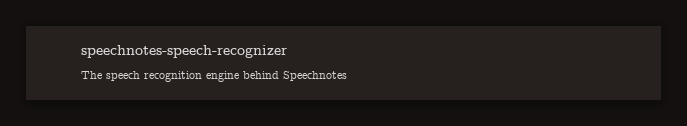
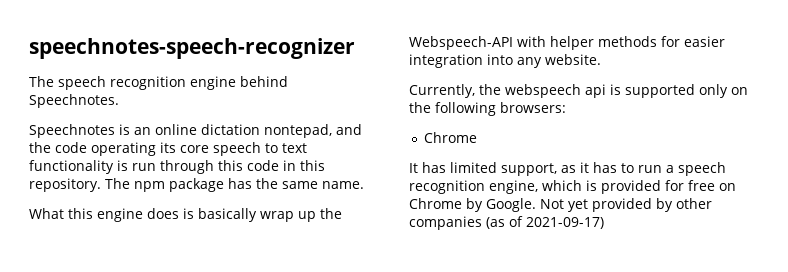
[283,71,347,81] Speechnotes -> [29,94,119,108] [29,124,362,138] [29,142,307,156] [29,160,325,174] [29,178,364,192] [29,208,342,222] [409,36,725,50] [409,54,601,68] [409,84,748,98] [409,102,566,116] [423,132,477,143] [409,162,726,176] [409,180,736,194] [409,198,712,212] [409,216,604,230] Speechnotes. // Speechnotes is an online dictation nontepad, and the code operating its core speech to text functionality is run through this code in this repository. The npm package has the same name. // What this engine does is basically wrap up the Webspeech-API with helper methods for easier integration into any website. // Currently, the webspeech api is supported only on the following browsers: // Chrome // It has limited support, as it has to run a speech recognition engine, which is provided for free on Chrome by Google. Not yet provided by other companies (as of 2021-09-17)

